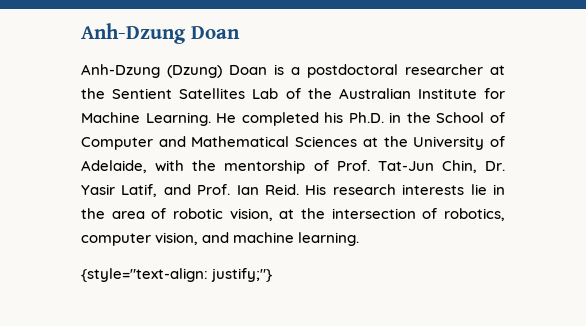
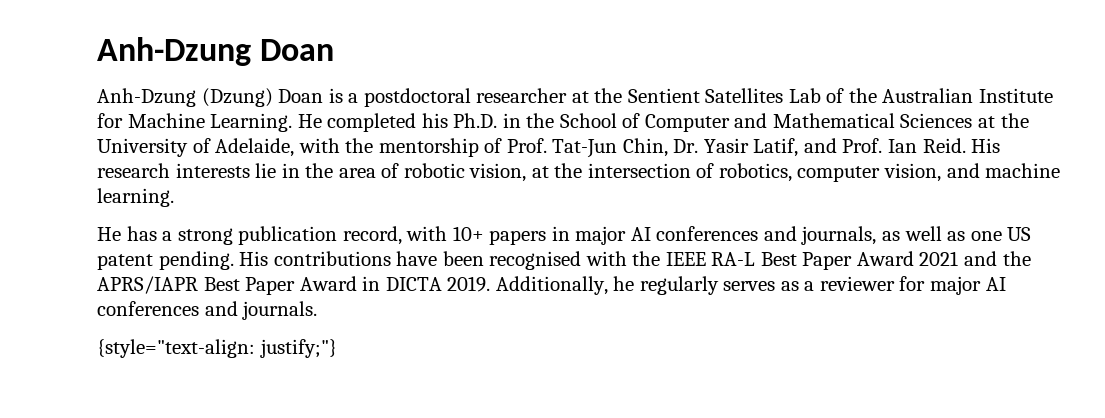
(360, 239) none -> [97,226,1032,245] [97,251,1031,270] [97,276,1006,295] [97,301,318,320] // He has a strong publication record, with 10+ papers in major AI conferences and journals, as well as one US patent pending. His contributions have been recognised with the IEEE RA-L Best Paper Award 2021 and the APRS/IAPR Best Paper Award in DICTA 2019. Additionally, he regularly serves as a reviewer for major AI conferences and journals.

